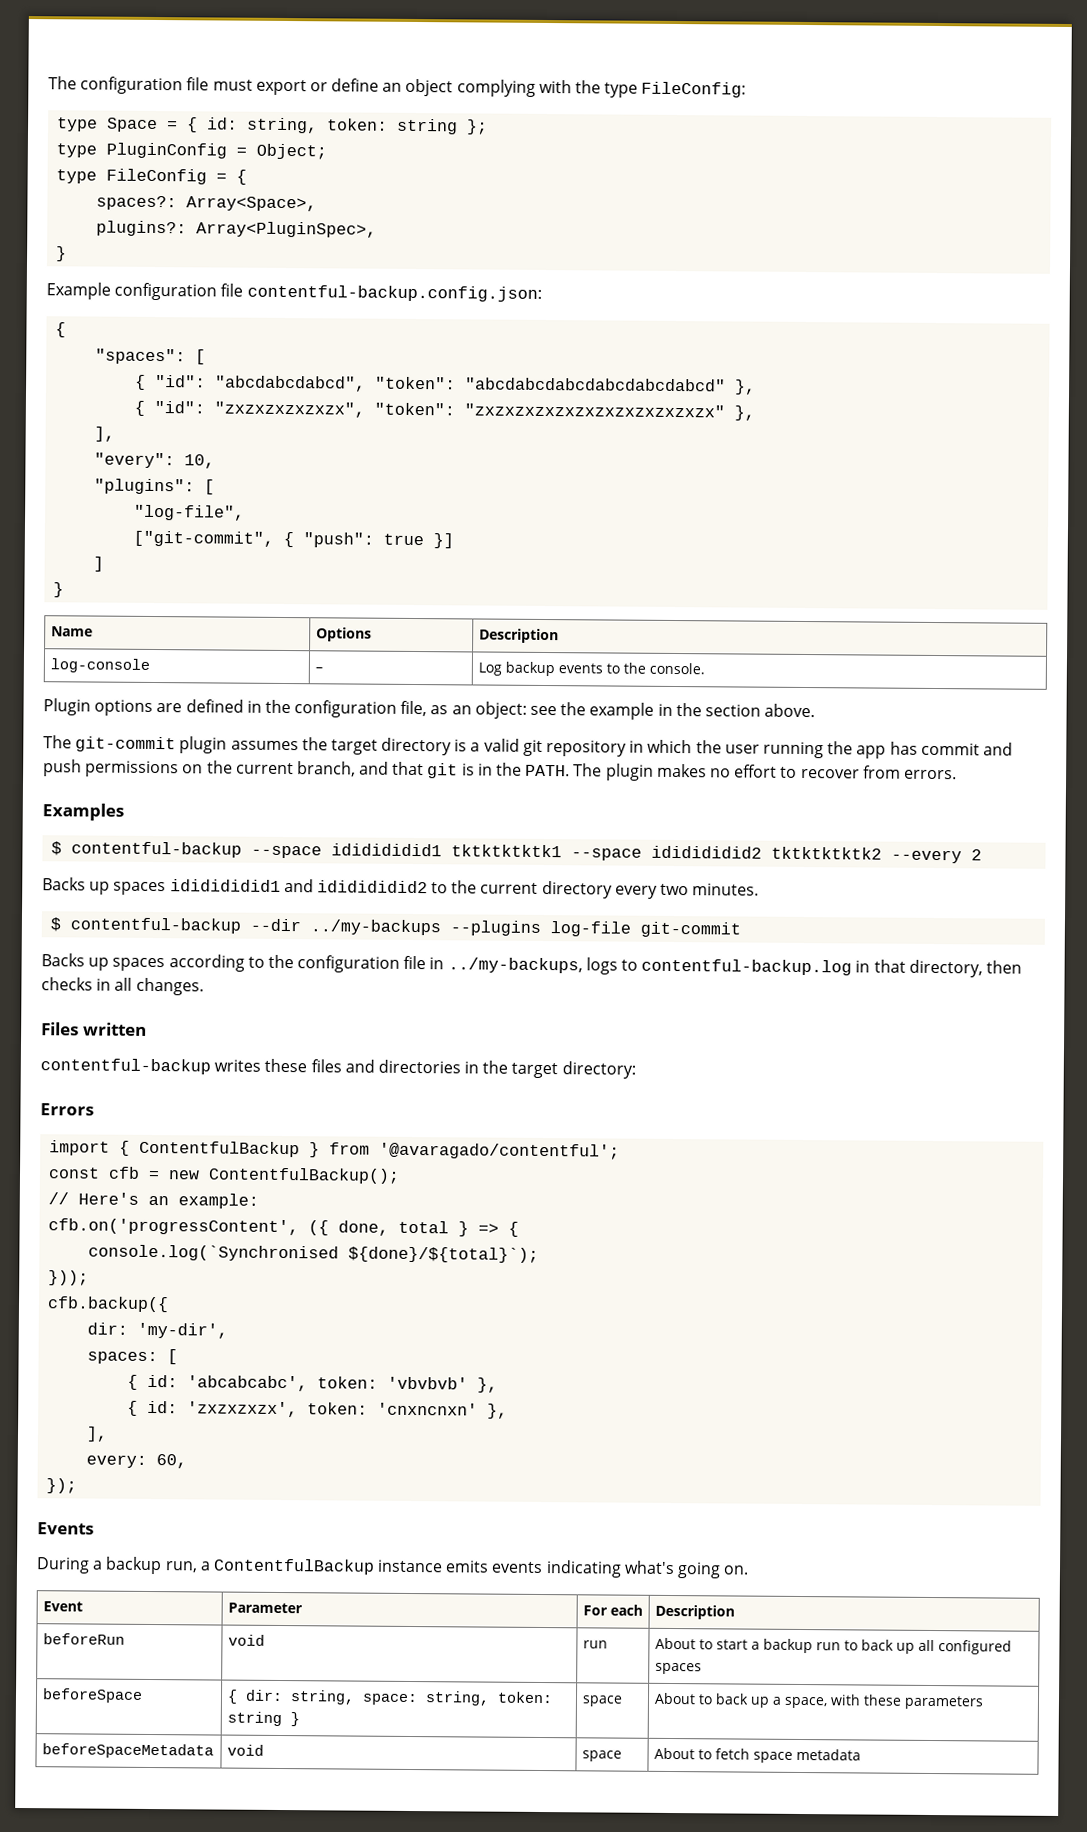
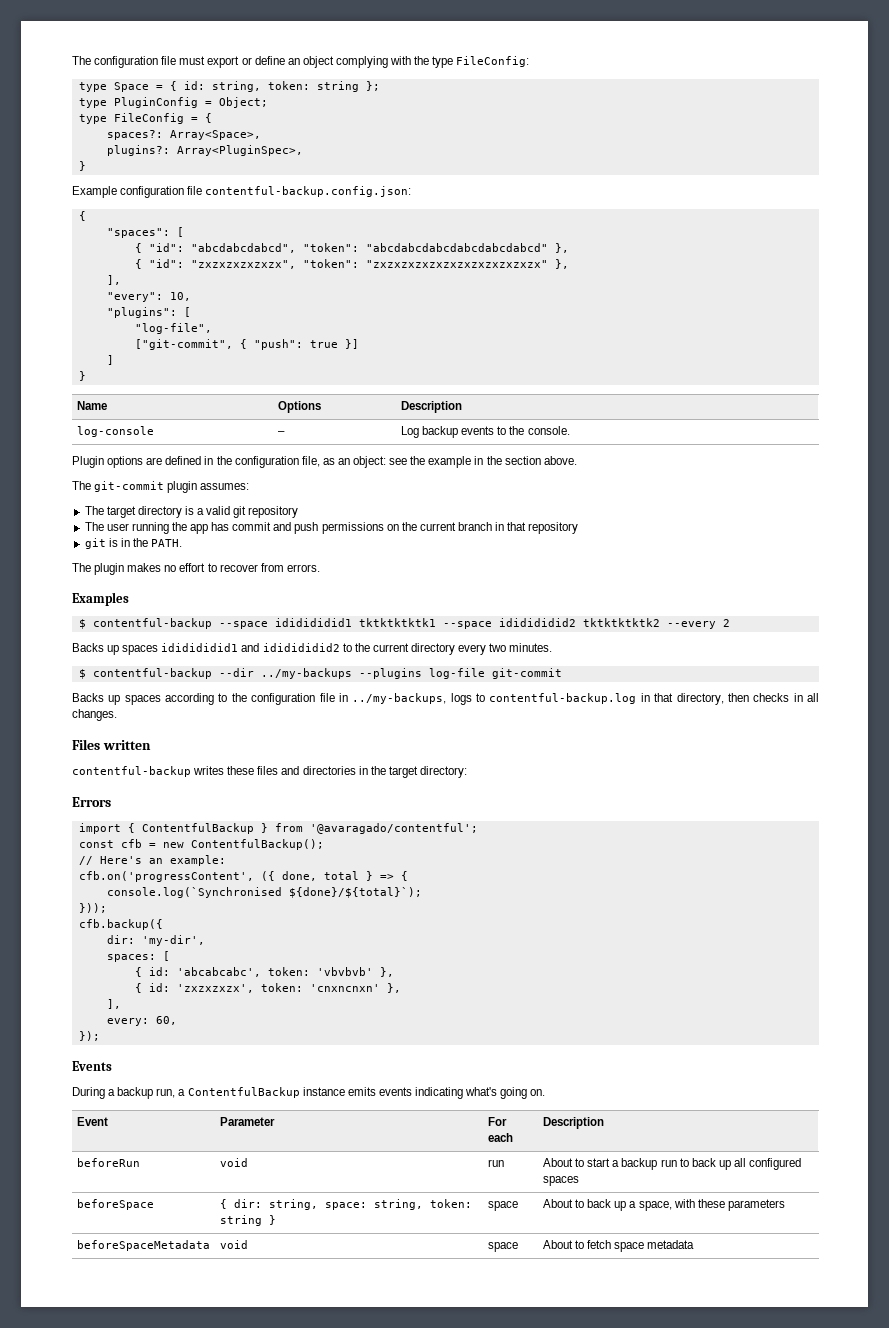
[230,737,328,751] assumes the -> [200,483,250,490] [84,506,104,515] assumes: // The
[629,739,722,754] in which the -> [84,522,104,531] // The
[296,761,425,777] branch, and that -> [458,522,579,534] branch in that repository //
(571, 770) none -> (183, 543) //

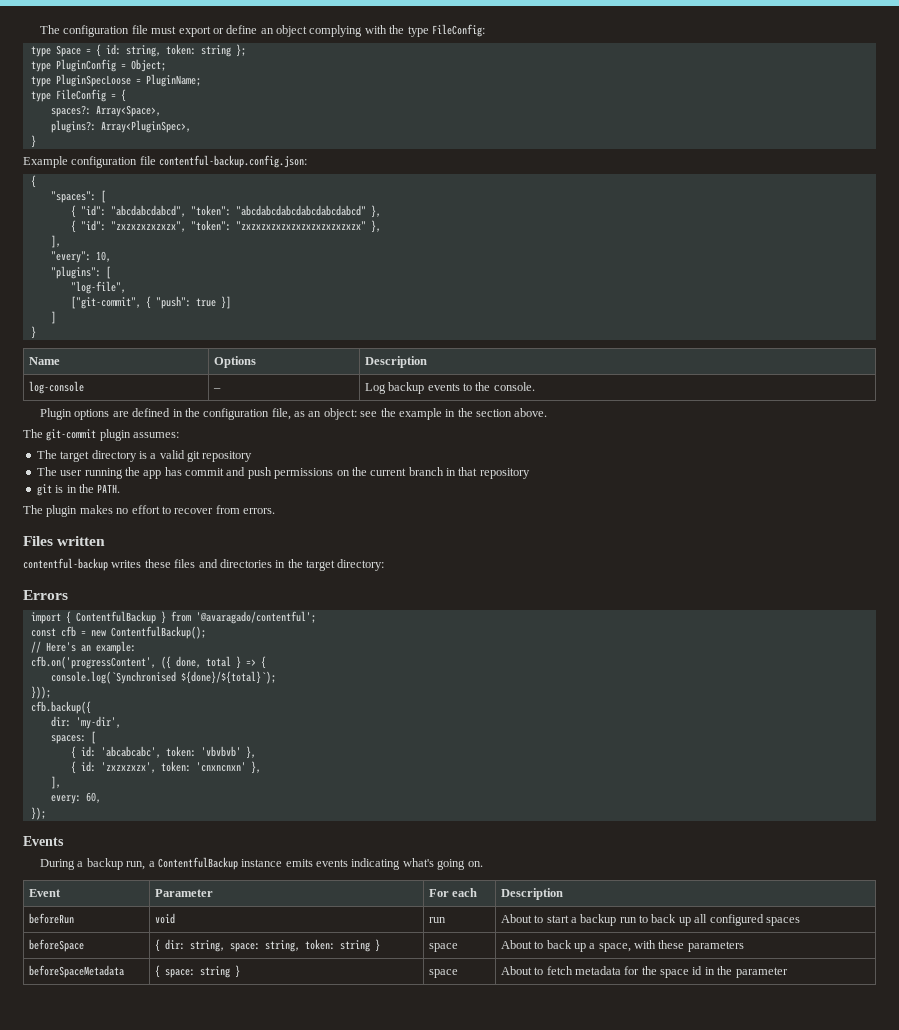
(268, 102) none -> [30,74,201,87] // type PluginSpecLoose = PluginName;
[72,592,129,606] [78,618,730,629] [72,643,553,655] [78,668,562,679] [72,693,819,705] [72,709,117,721] // Examples // $ contentful-backup --space ididididid1 tktktktktk1 --space ididididid2 tktktktktk2 --every 2 // Backs up spaces ididididid1 and ididididid2 to the current directory every two minutes. // $ contentful-backup --dir ../my-backups --plugins log-file git-commit // Backs up spaces according to the configuration file in ../my-backups, logs to contentful-backup.log in that directory, then checks in all changes. -> (275, 511) none
[219,1240,248,1249] void -> [154,965,240,978] { space: string }
[614,1240,695,1252] space metadata -> [574,966,788,978] metadata for the space id in the parameter

